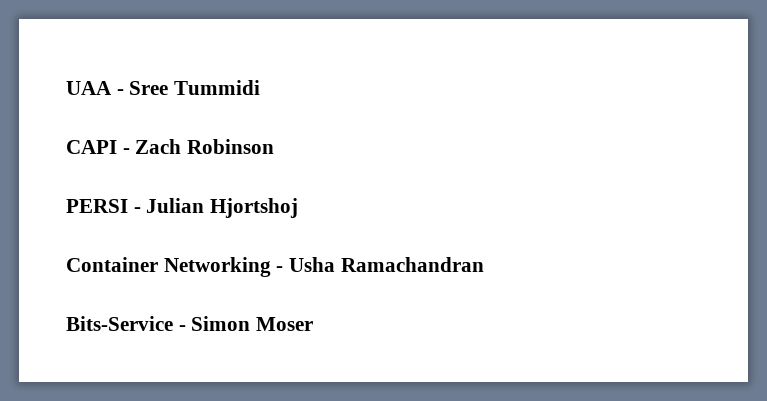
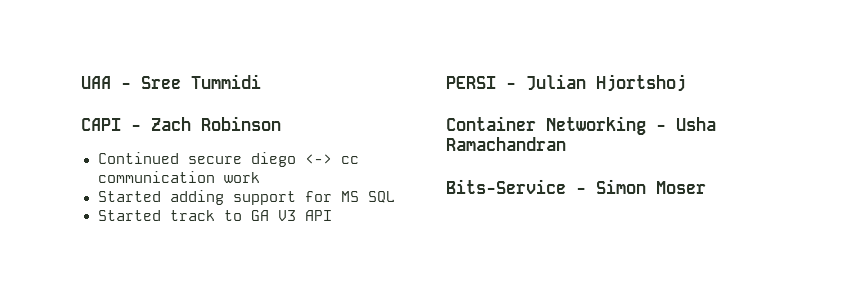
(275, 146) none -> [97,152,359,167] [97,171,260,183] [97,190,395,205] [97,210,332,221] // Continued secure diego <-> cc communication work // Started adding support for MS SQL // Started track to GA V3 API

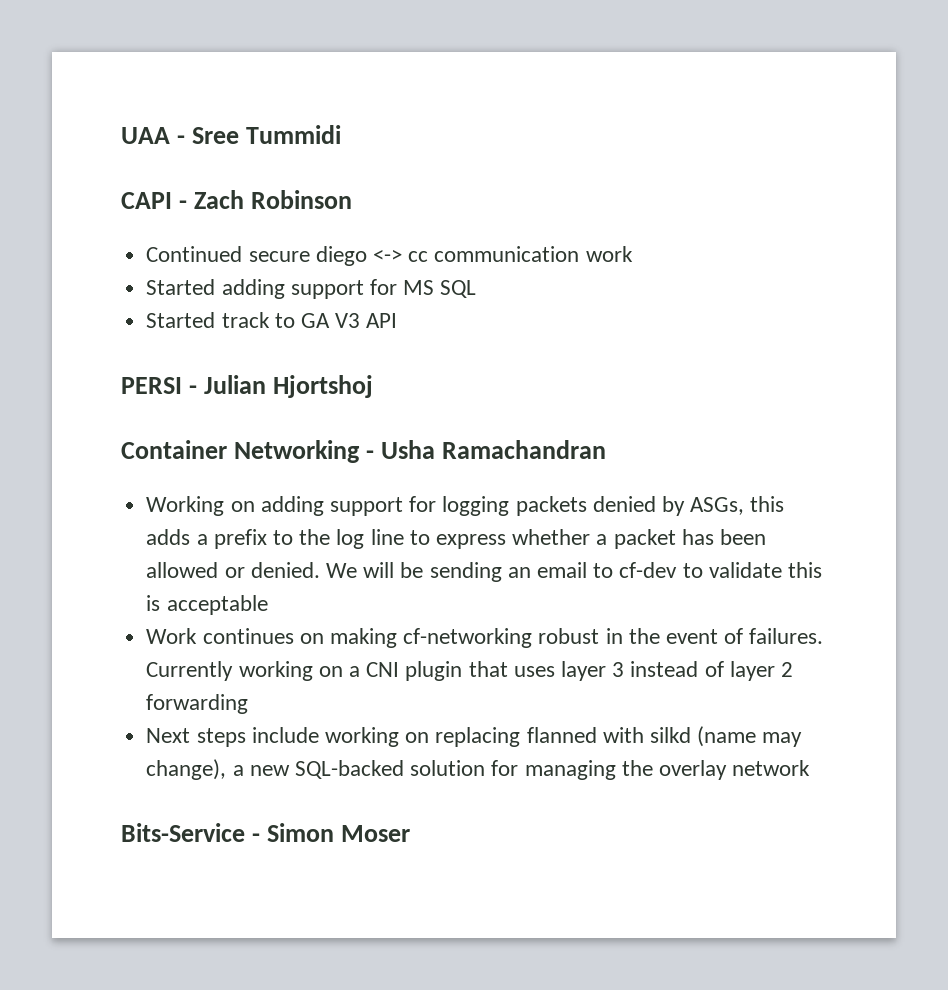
(566, 144) none -> [146,496,785,516] [146,529,767,549] [146,562,823,582] [146,595,268,615] [146,628,824,648] [146,661,794,681] [146,694,249,714] [146,726,803,747] [146,759,811,780] // Working on adding support for logging packets denied by ASGs, this adds a prefix to the log line to express whether a packet has been allowed or denied. We will be sending an email to cf-dev to validate this is acceptable // Work continues on making cf-networking robust in the event of failures. Currently working on a CNI plugin that uses layer 3 instead of layer 2 forwarding // Next steps include working on replacing flanned with silkd (name may change), a new SQL-backed solution for managing the overlay network

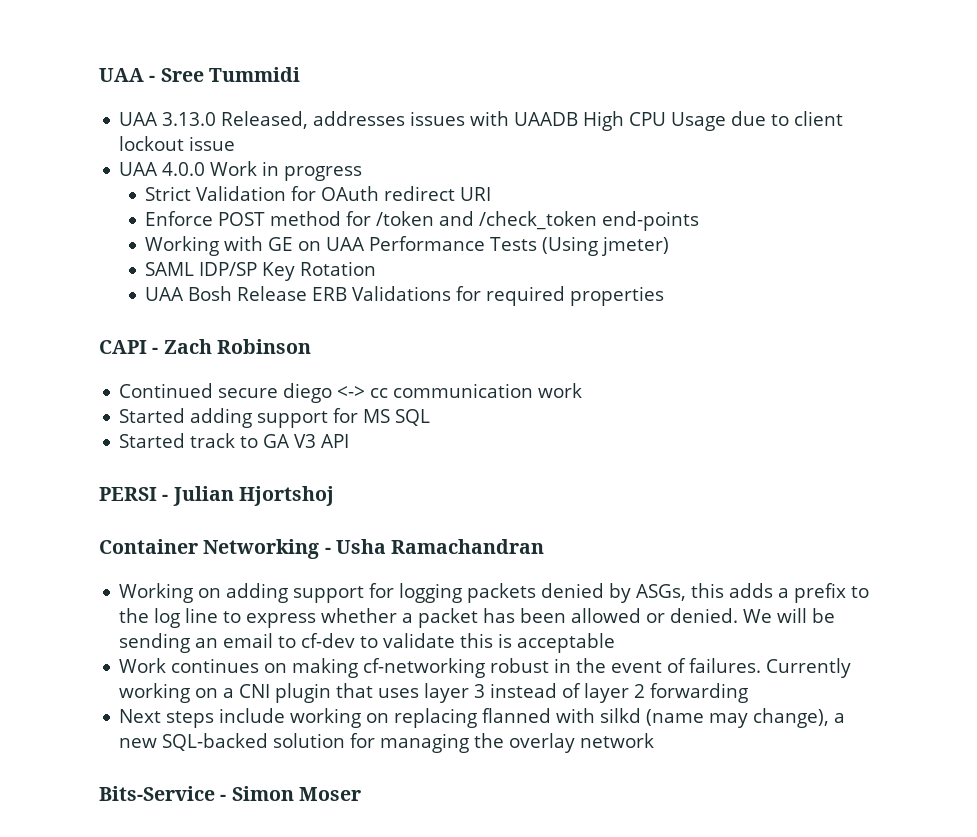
(342, 134) none -> [119,111,844,131] [119,136,236,151] [119,161,363,181] [145,186,492,201] [145,211,700,231] [145,236,670,256] [145,261,377,281] [145,286,665,306] // UAA 3.13.0 Released, addresses issues with UAADB High CPU Usage due to client lockout issue // UAA 4.0.0 Work in progress // Strict Validation for OAuth redirect URI // Enforce POST method for /token and /check_token end-points // Working with GE on UAA Performance Tests (Using jmeter) // SAML IDP/SP Key Rotation // UAA Bosh Release ERB Validations for required properties

